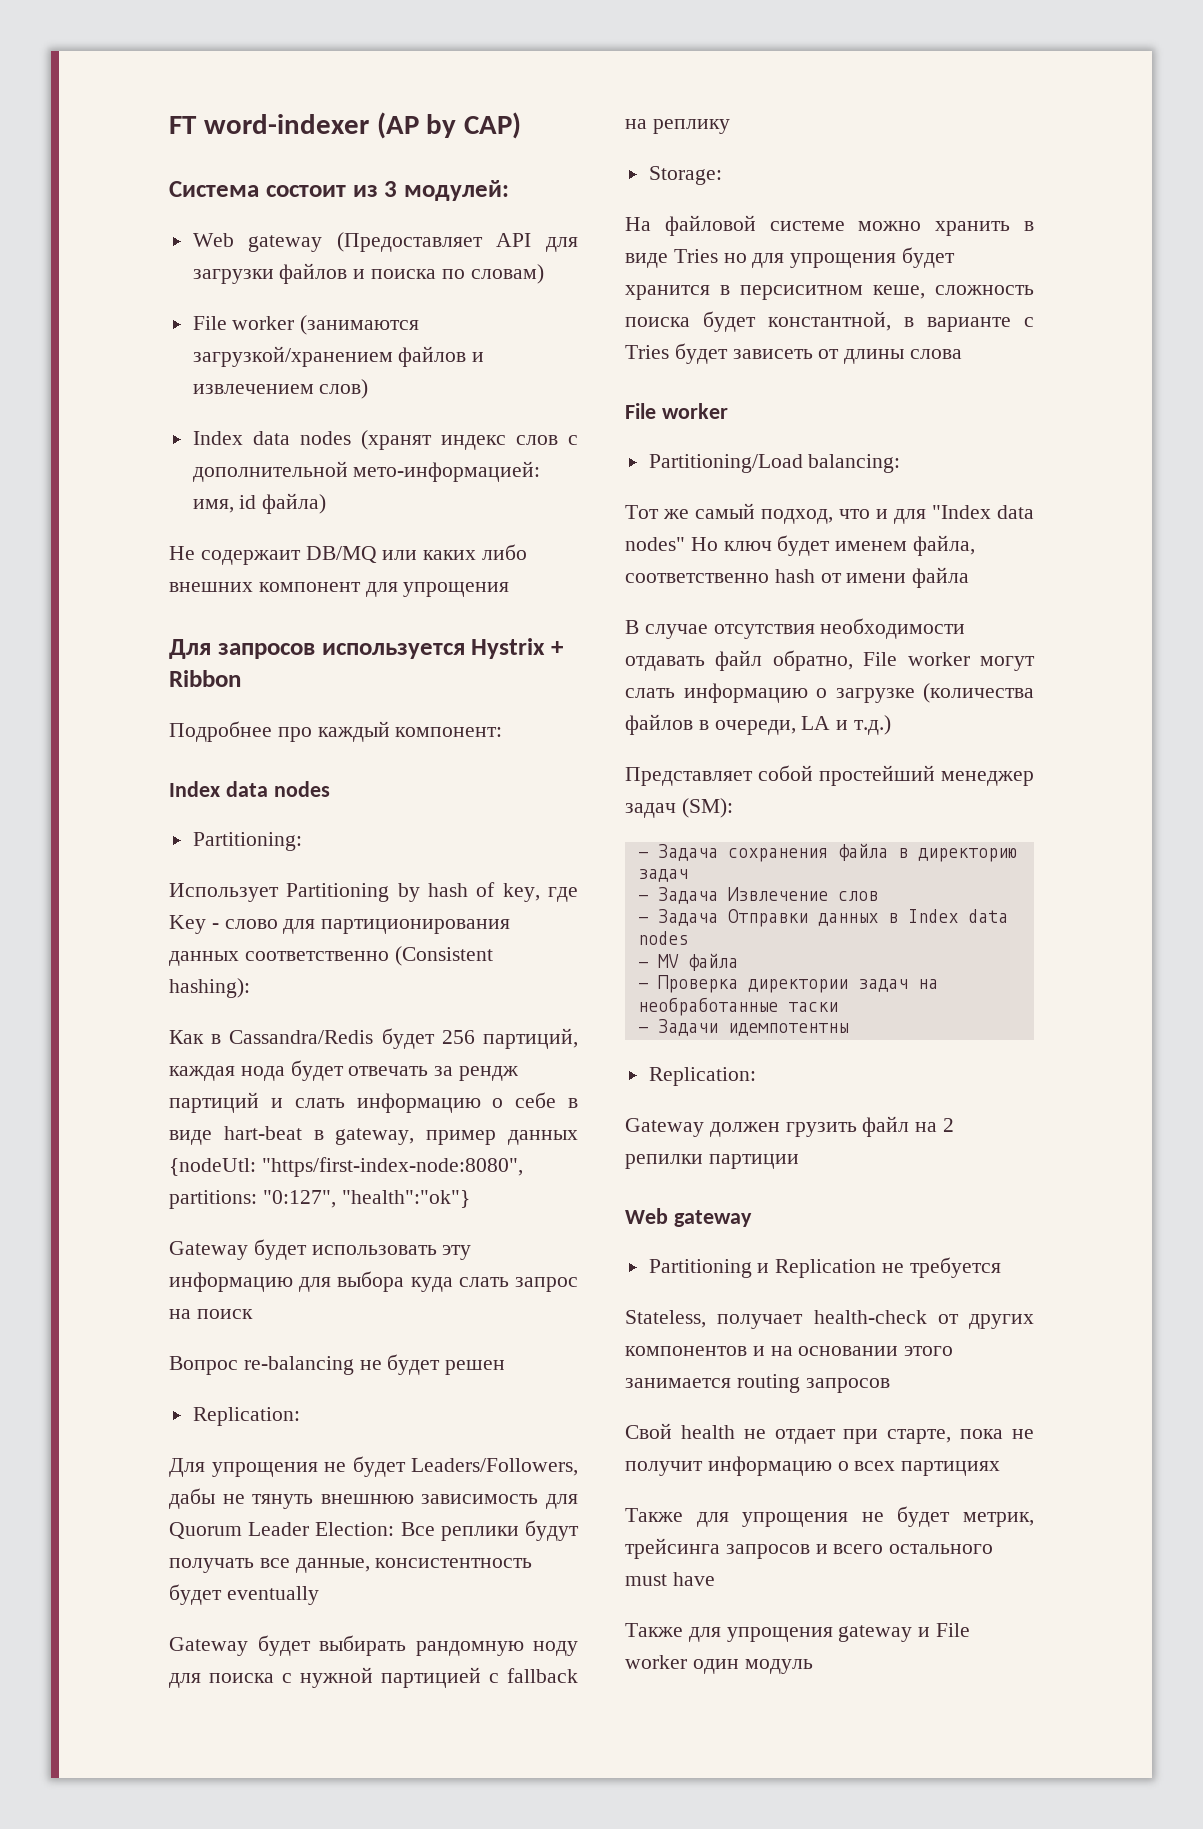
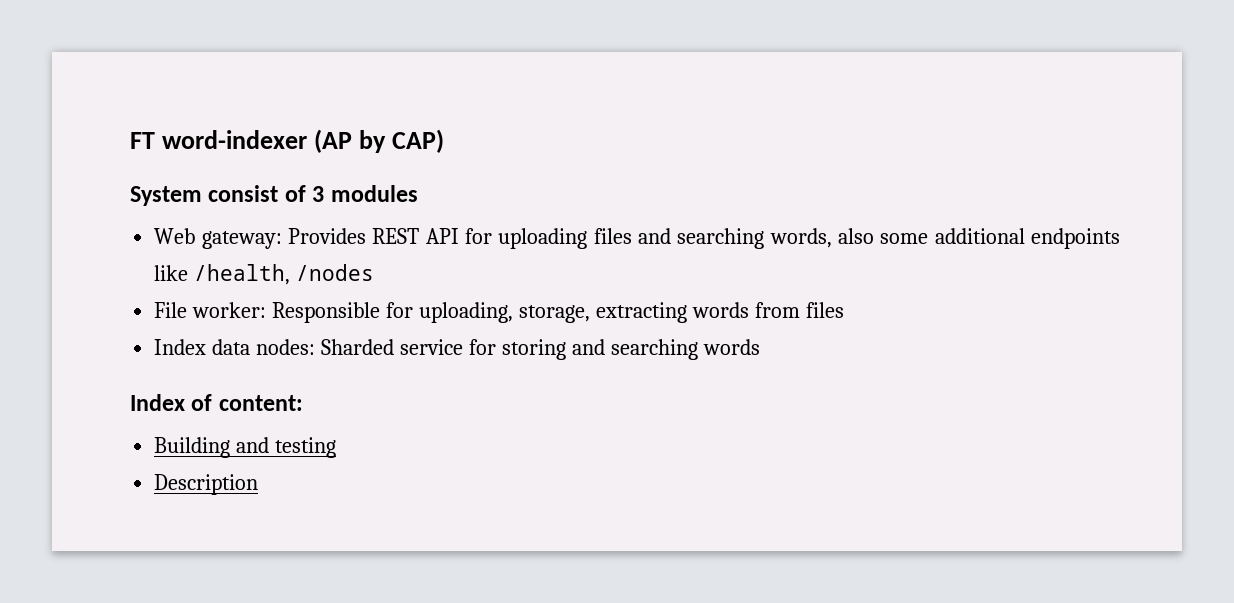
[169,180,509,201] [192,232,578,252] [192,263,544,284] [192,315,420,335] [192,346,485,367] [192,379,369,399] [192,430,578,450] [192,461,541,482] [192,493,327,514] [169,544,528,565] [169,582,510,597] [169,638,563,659] [169,670,241,687] [169,721,503,742] [169,781,330,797] [192,832,302,851] [169,882,578,902] [169,915,511,934] [169,946,493,966] [169,978,250,998] [169,1028,578,1049] [169,1060,519,1081] [169,1092,578,1113] [169,1126,578,1145] [169,1157,523,1177] [169,1190,470,1209] [169,1239,472,1260] [169,1271,578,1292] [169,1309,253,1319] [169,1354,506,1375] [192,1407,300,1426] [169,1456,578,1477] [169,1488,578,1509] [169,1520,579,1541] [169,1558,533,1573] [169,1584,319,1605] [169,1635,578,1656] [169,1667,578,1688] [625,119,730,134] [648,166,722,185] [625,215,1034,236] [625,247,956,268] [625,285,1034,300] [625,311,1034,332] [625,343,963,364] [625,403,728,419] [648,454,901,473] [625,503,1034,524] [625,535,976,556] [625,567,970,588] [625,618,966,639] [625,650,1035,671] [625,683,1034,703] [625,714,892,735] [625,765,1034,786] [625,798,733,818] [637,843,1018,862] [637,869,688,882] [637,887,878,904] [637,909,1008,927] [637,931,688,945] [637,953,738,971] [637,975,938,993] [637,997,838,1016] [637,1019,849,1036] [648,1067,756,1086] [625,1116,955,1137] [625,1154,799,1169] [625,1208,752,1227] [648,1257,1001,1278] [625,1310,1034,1329] [625,1346,954,1356] [625,1374,890,1393] [625,1423,1034,1444] [625,1456,1001,1476] [625,1506,1034,1527] [625,1538,994,1559] [625,1572,715,1586] [625,1623,971,1642] [625,1655,813,1674] Система состоит из 3 модулей: // Web gateway (Предоставляет API для загрузки файлов и поиска по словам) // File worker (занимаются загрузкой/хранением файлов и извлечением слов) // Index data nodes (хранят индекс слов с дополнительной мето-информацией: имя, id файла) // Не содержаит DB/MQ или каких либо внешних компонент для упрощения // Для запросов используется Hystrix + Ribbon // Подробнее про каждый компонент: // Index data nodes // Partitioning: // Использует Partitioning by hash of key, где Key - слово для партиционирования данных соответственно (Consistent hashing): // Как в Cassandra/Redis будет 256 партиций, каждая нода будет отвечать за рендж партиций и слать информацию о себе в виде hart-beat в gateway, пример данных {nodeUtl: "https/first-index-node:8080", partitions: "0:127", "health":"ok"} // Gateway будет использовать эту информацию для выбора куда слать запрос на поиск // Вопрос re-balancing не будет решен // Replication: // Для упрощения не будет Leaders/Followers, дабы не тянуть внешнюю зависимость для Quorum Leader Election: Все реплики будут получать все данные, консистентность будет eventually // Gateway будет выбирать рандомную ноду для поиска с нужной партицией с fallback на реплику // Storage: // На файловой системе можно хранить в виде Tries но для упрощения будет хранится в персиситном кеше, сложность поиска будет константной, в варианте с Tries будет зависеть от длины слова // File worker // Partitioning/Load balancing: // Тот же самый подход, что и для "Index data nodes" Но ключ будет именем файла, соответственно hash от имени файла // В случае отсутствия необходимости отдавать файл обратно, File worker могут слать информацию о загрузке (количества файлов в очереди, LA и т.д.) // Представляет собой простейший менеджер задач (SM): // - Задача сохранения файла в директорию задач // - Задача Извлечение слов // - Задача Отправки данных в Index data nodes // - MV файла // - Проверка директории задач на необработанные таски // - Задачи идемпотентны // Replication: // Gateway должен грузить файл на 2 репилки партиции // Web gateway // Partitioning и Replication не требуется // Stateless, получает health-check от других компонентов и на основании этого занимается routing запросов // Свой health не отдает при старте, пока не получит информацию о всех партициях // Также для упрощения не будет метрик, трейсинга запросов и всего остального must have // Также для упрощения gateway и File worker один модуль -> [130,185,418,206] [154,228,1121,249] [154,264,375,285] [154,302,844,323] [154,339,760,360] [130,394,303,411] [154,437,337,458] [154,474,259,495] System consist of 3 modules // Web gateway: Provides REST API for uploading files and searching words, also some additional endpoints like /health, /nodes // File worker: Responsible for uploading, storage, extracting words from files // Index data nodes: Sharded service for storing and searching words // Index of content: // Building and testing // Description

